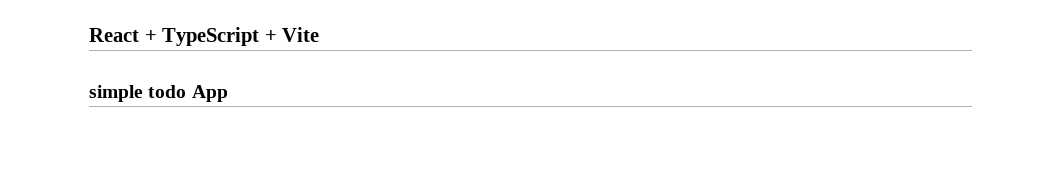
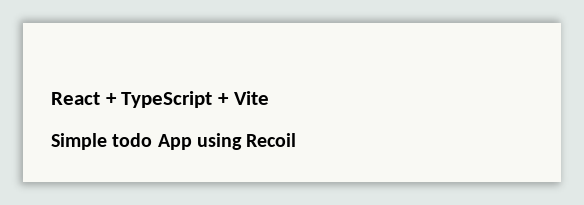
[89,85,143,102] simple -> [51,133,107,150] Simple
(228, 93) none -> [196,133,297,150] using Recoil

